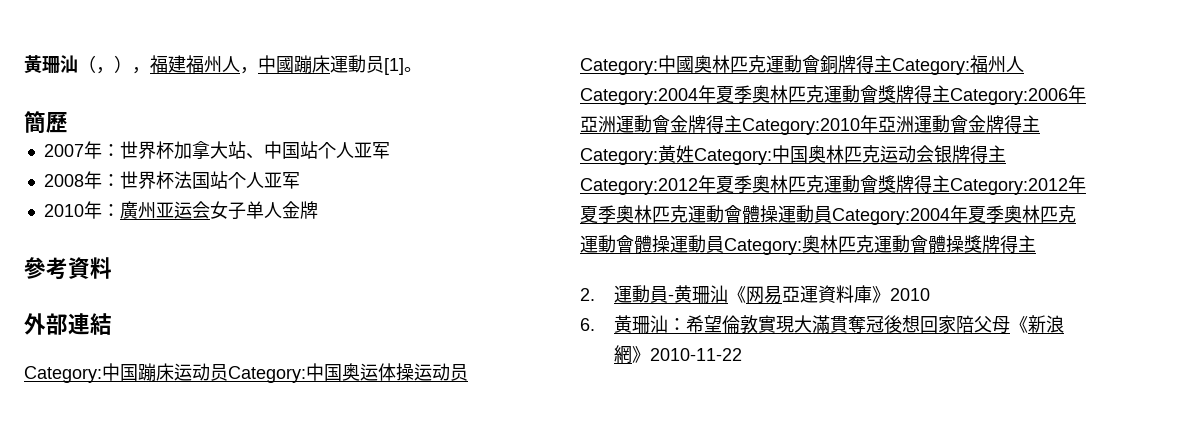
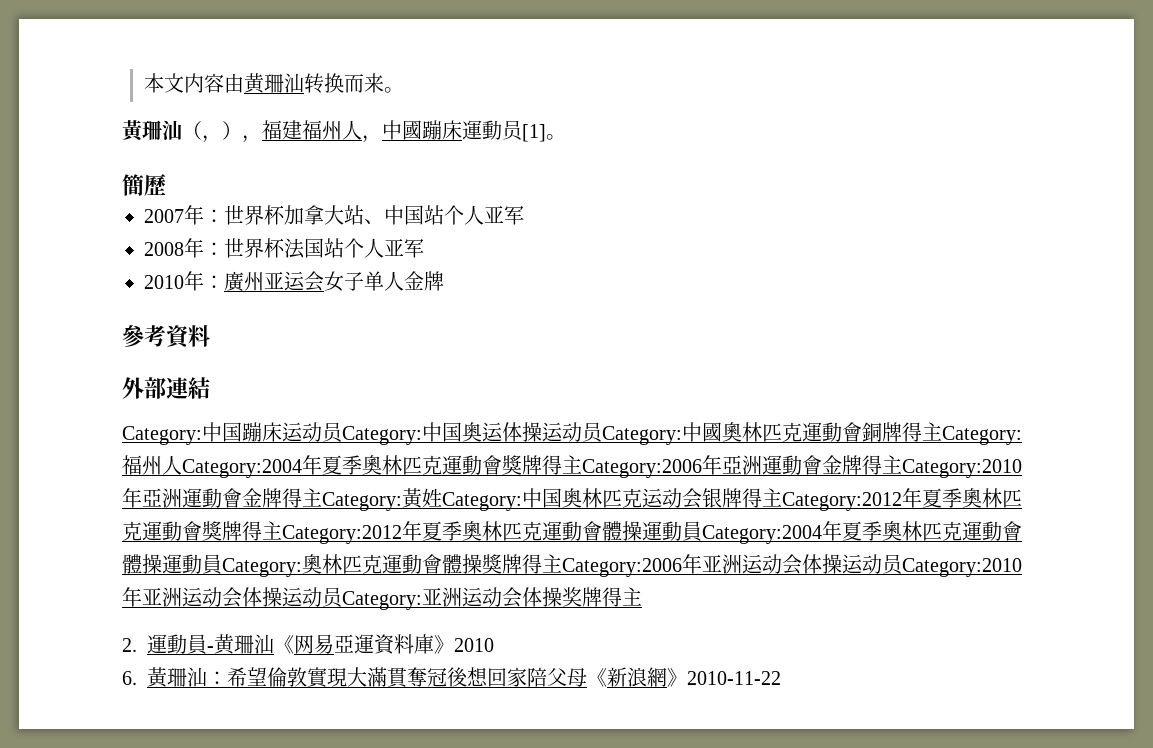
(24, 64) none -> [144,73,405,94] 本文内容由黄珊汕转换而来。 //
(1036, 243) none -> [562,554,1022,577] [122,587,642,610] Category:2006年亚洲运动会体操运动员Category:2010年亚洲运动会体操运动员Category:亚洲运动会体操奖牌得主

